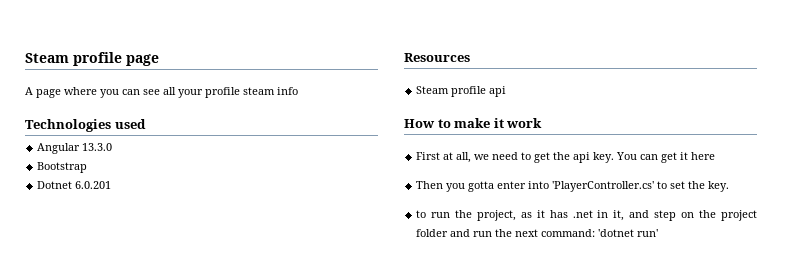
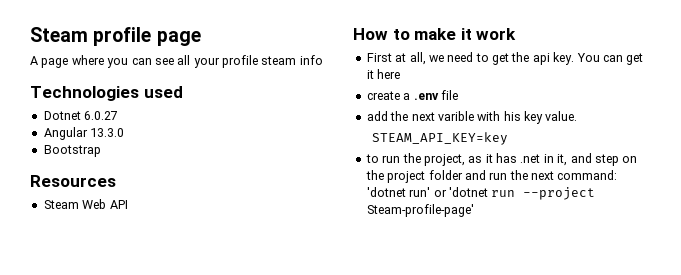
(146, 124) none -> [43,111,119,120] // Dotnet 6.0.27
[37,181,112,189] // Dotnet 6.0.201 -> (101, 151) none
[451,86,507,97] profile api -> [82,199,128,209] Web API
[416,181,730,192] Then you gotta enter into 'PlayerController.cs' to set the key. -> [366,90,458,100] [366,111,578,124] [372,132,509,145] create a .env file // add the next varible with his key value. // STEAM_API_KEY=key
(659, 233) none -> [433,187,596,200] [366,204,474,217] or 'dotnet run --project Steam-profile-page'

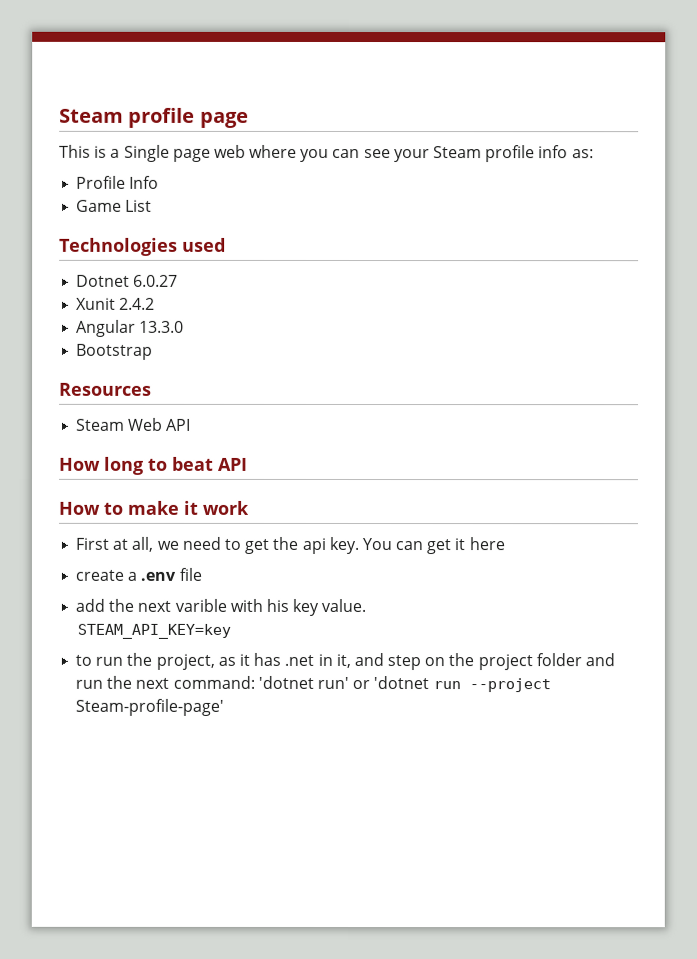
[30,55,323,68] A page where you can see all your profile steam info -> [59,144,594,163] [76,175,160,189] [76,199,153,212] This is a Single page web where you can see your Steam profile info as: // Profile Info // Game List
(119, 115) none -> [76,297,156,310] // Xunit 2.4.2
(128, 204) none -> [59,456,248,475] // How long to beat API

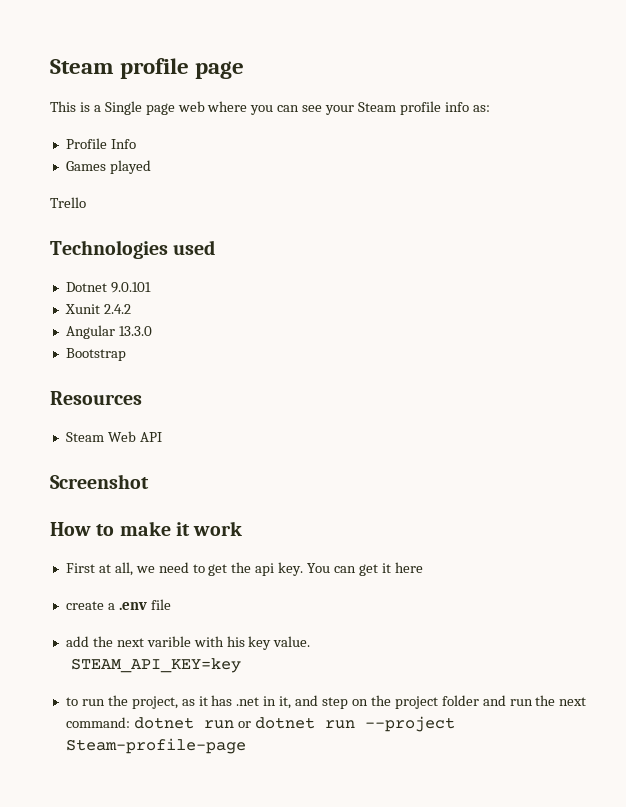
[76,199,153,212] Game List -> [65,160,151,174] [50,197,86,208] Games played // Trello
[133,274,179,287] 6.0.27 -> [110,282,151,293] 9.0.101
[59,456,248,475] How long to beat API -> [50,474,149,489] Screenshot
[257,675,430,690] 'dotnet run' or 'dotnet -> [133,717,315,729] dotnet run or dotnet
[75,698,225,716] Steam-profile-page' -> [65,738,246,754] Steam-profile-page

